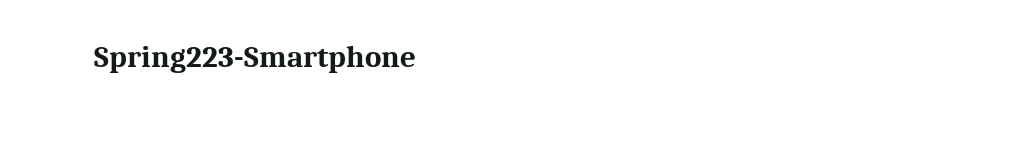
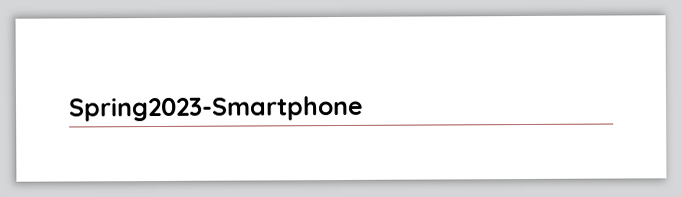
[94,45,416,73] Spring223-Smartphone -> [68,95,364,122] Spring2023-Smartphone

